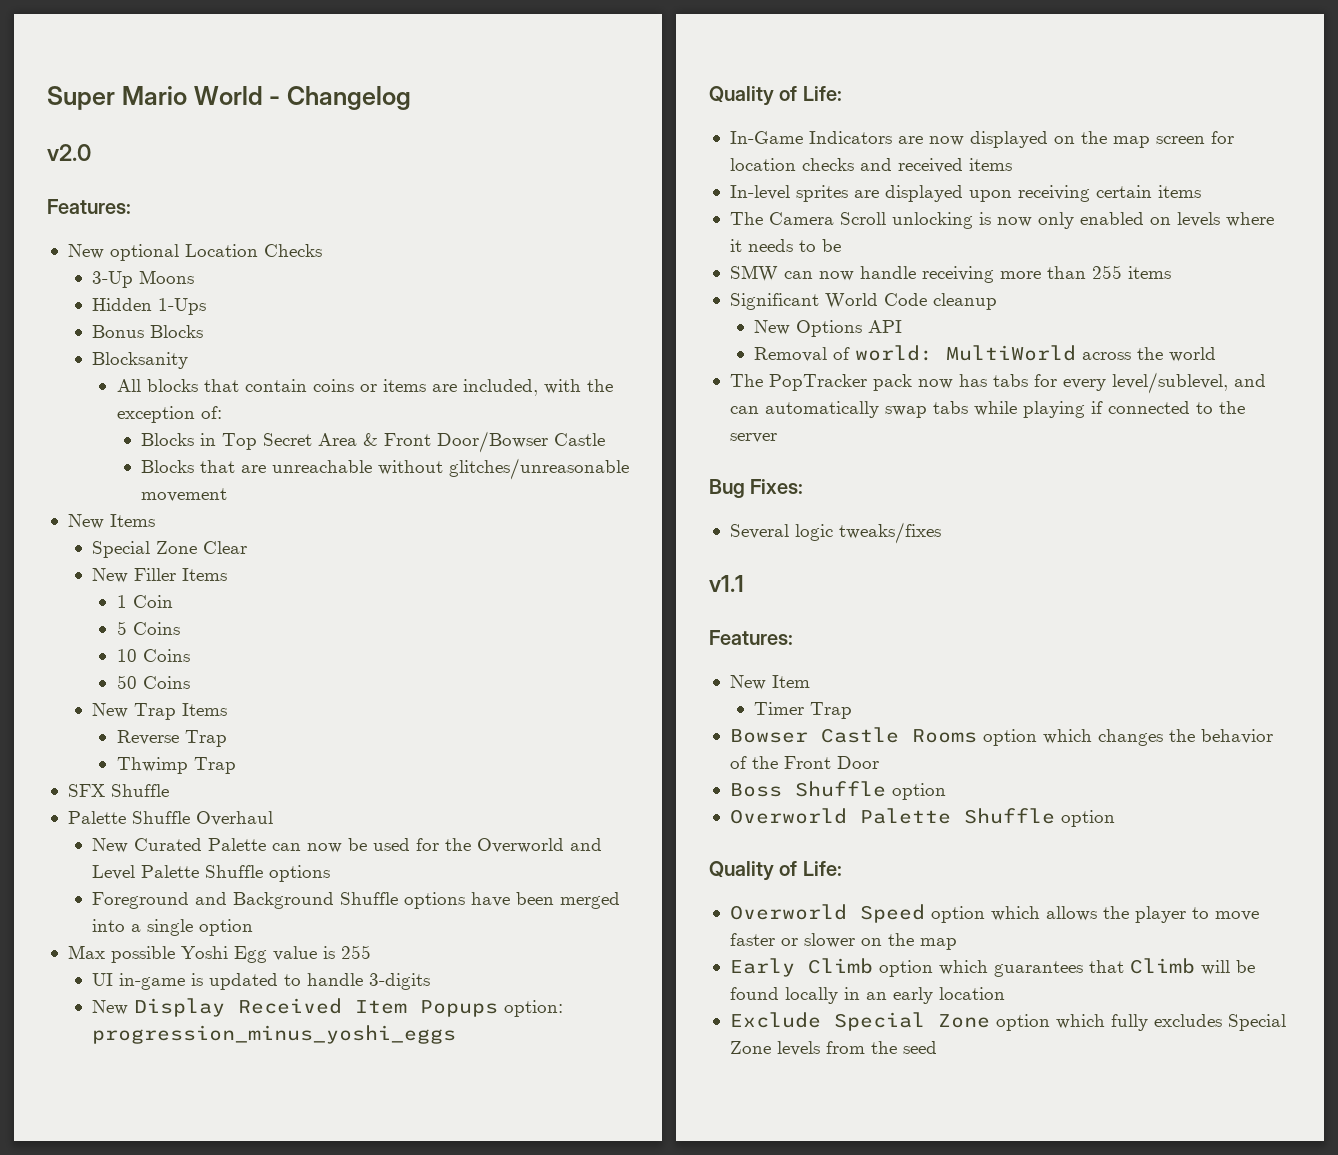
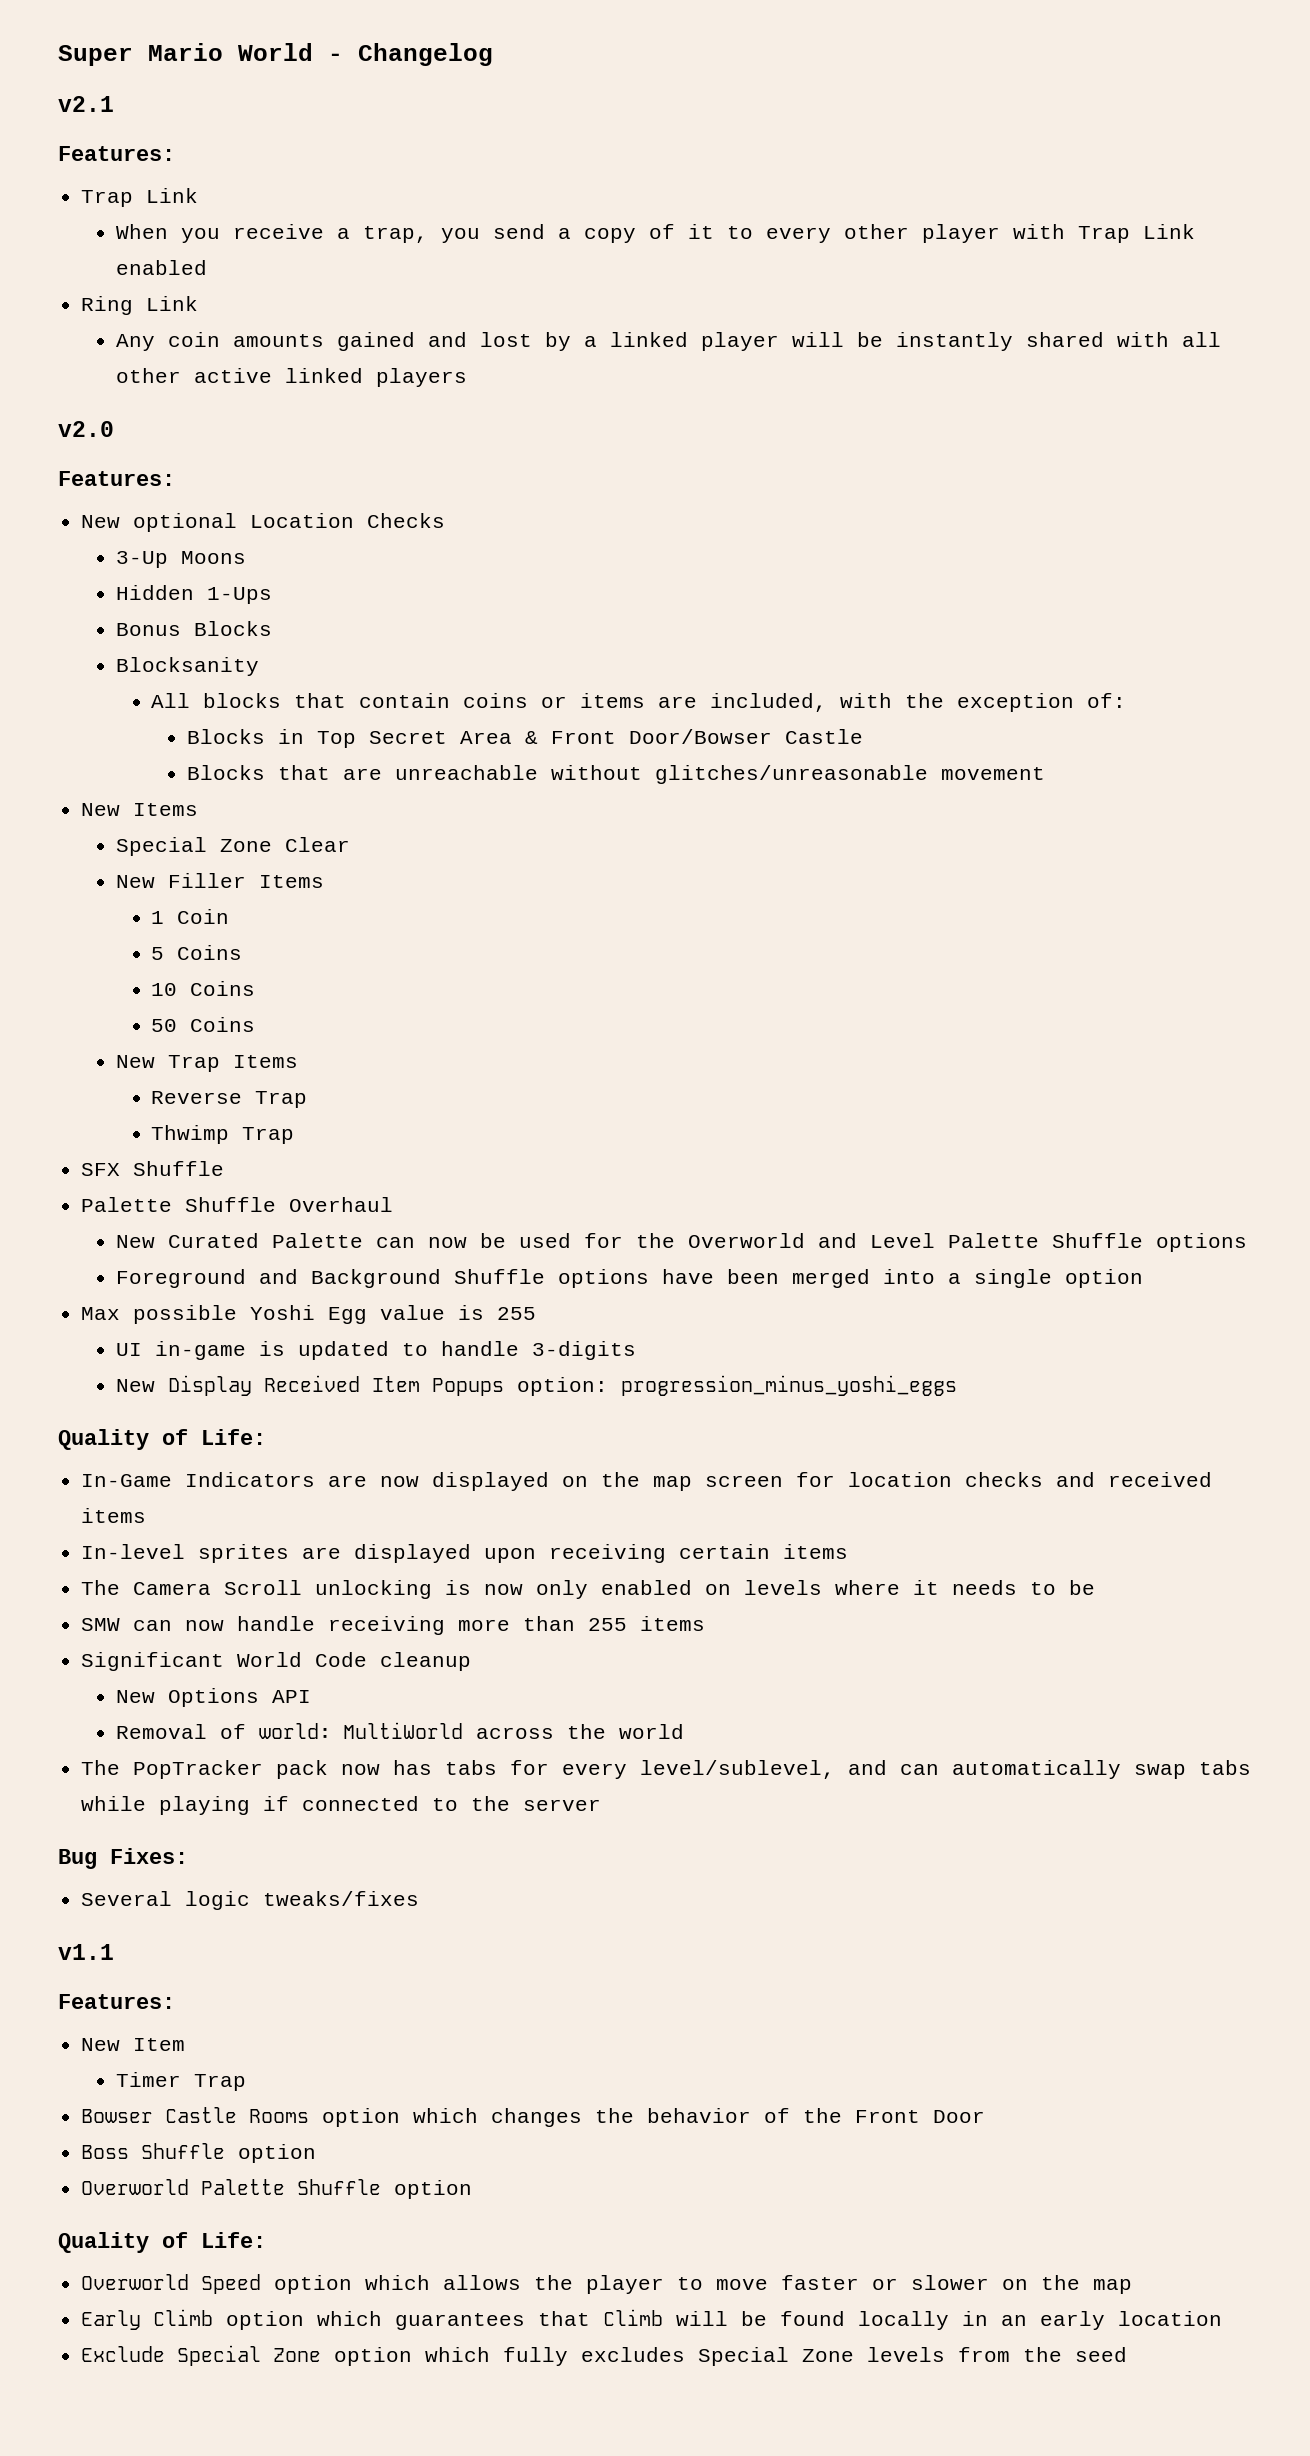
(411, 98) none -> [58,96,114,112] [58,146,175,161] [81,188,199,207] [116,224,1196,243] [116,260,208,275] [81,296,199,315] [116,332,1222,351] [116,368,468,387] // v2.1 // Features: // Trap Link // When you receive a trap, you send a copy of it to every other player with Trap Link enabled // Ring Link // Any coin amounts gained and lost by a linked player will be instantly shared with all other active linked players

